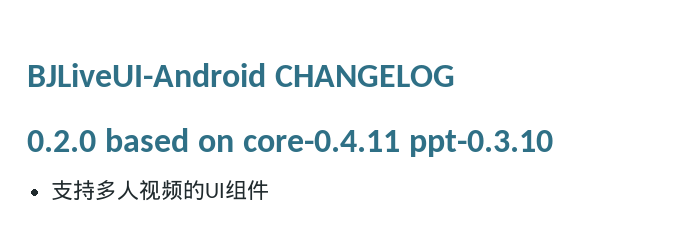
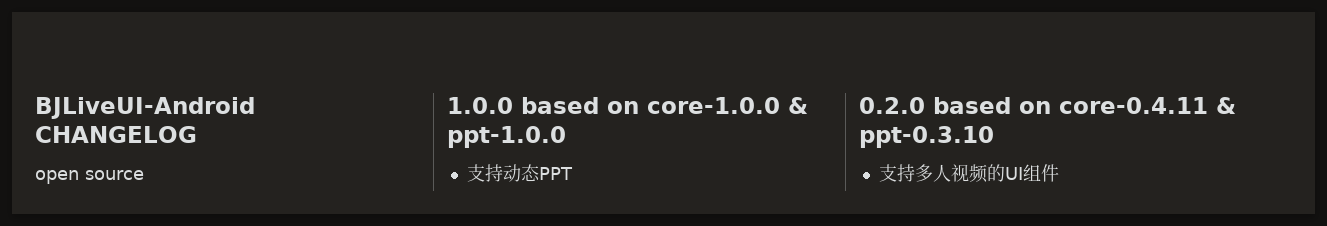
(456, 76) none -> [35,170,144,184] [447,97,808,114] [447,126,566,148] [466,164,573,182] // open source // 1.0.0 based on core-1.0.0 & ppt-1.0.0 // 支持动态PPT
(401, 141) none -> [1216,97,1236,114] &

